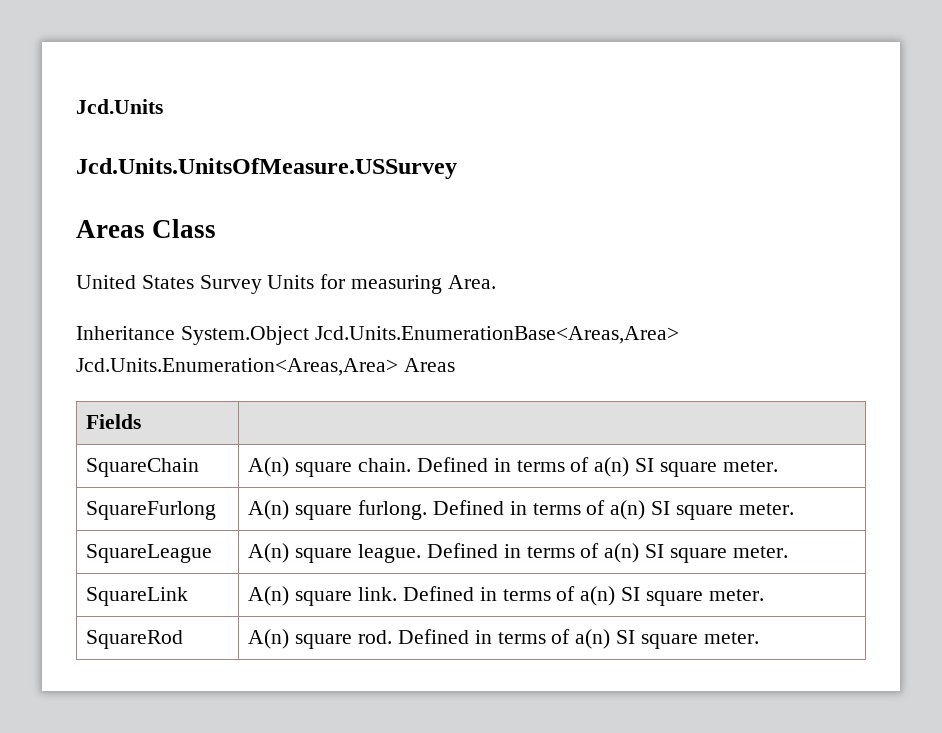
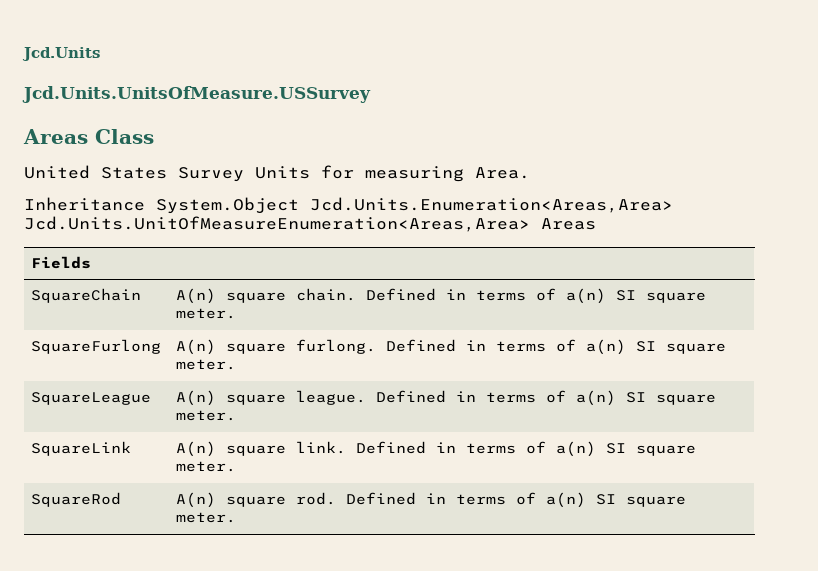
[314,326,679,344] [76,358,398,376] Jcd.Units.EnumerationBase<Areas,Area> Jcd.Units.Enumeration<Areas,Area> -> [310,197,673,213] [24,216,530,232] Jcd.Units.Enumeration<Areas,Area> Jcd.Units.UnitOfMeasureEnumeration<Areas,Area>

